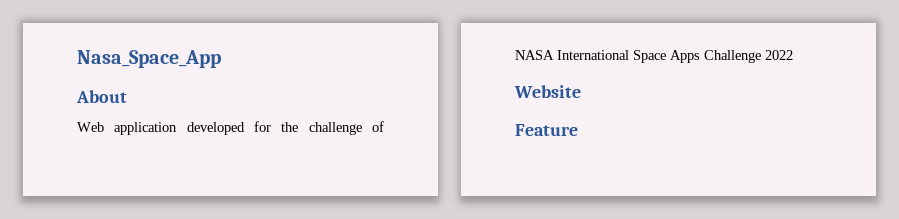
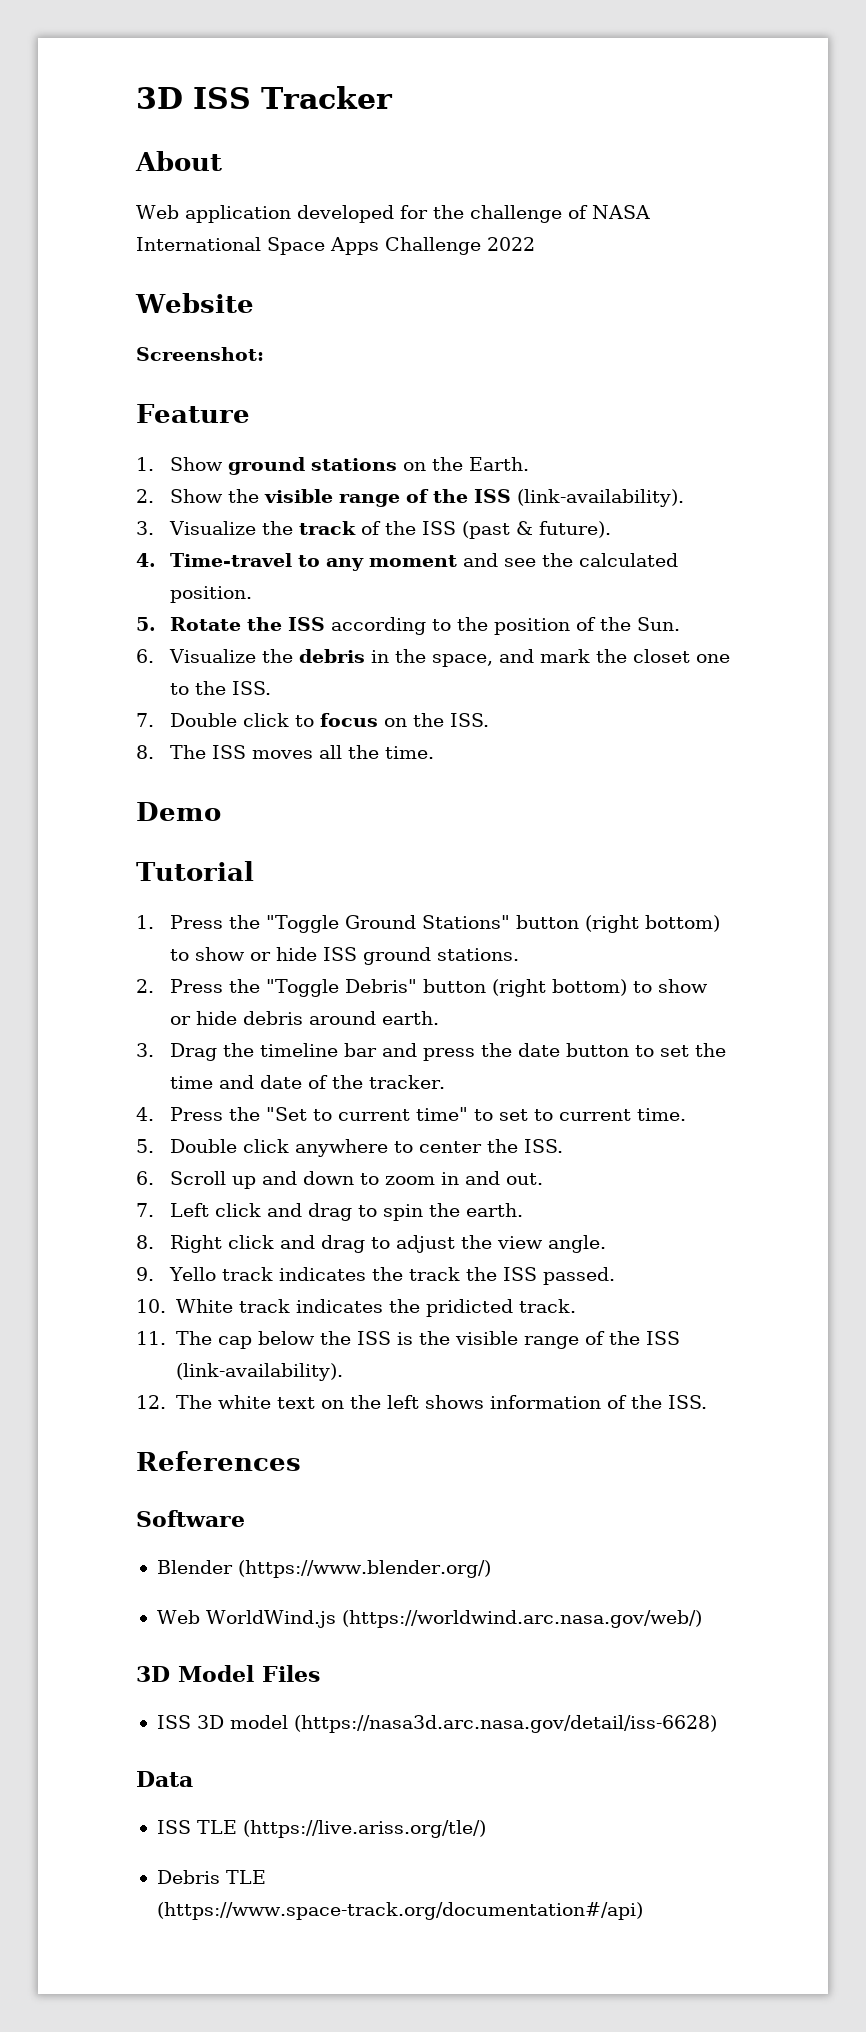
[77,50,221,68] Nasa_Space_App -> [136,86,393,109] 3D ISS Tracker
(581, 91) none -> [136,347,264,361] // Screenshot:
(578, 130) none -> [136,457,529,475] [136,489,684,507] [136,521,611,539] [136,553,678,571] [169,586,252,603] [136,617,680,635] [136,649,730,667] [169,681,272,695] [136,713,490,727] [136,745,434,759] [136,802,221,821] [136,861,254,881] [136,915,721,933] [169,947,519,965] [136,979,709,997] [169,1011,439,1025] [136,1043,726,1061] [169,1075,446,1089] [136,1107,686,1121] [136,1139,564,1157] [136,1171,543,1189] [136,1203,523,1221] [136,1235,606,1253] [136,1267,616,1285] [136,1299,576,1317] [136,1331,680,1349] [175,1363,343,1381] [136,1395,708,1409] [136,1451,301,1471] [136,1510,245,1527] [156,1560,491,1578] [156,1610,702,1628] [136,1665,320,1682] [156,1715,717,1733] [136,1771,193,1787] [156,1820,486,1838] [156,1870,266,1884] [156,1902,643,1920] // 1. Show ground stations on the Earth. // 2. Show the visible range of the ISS (link-availability). // 3. Visualize the track of the ISS (past & future). // 4. Time-travel to any moment and see the calculated position. // 5. Rotate the ISS according to the position of the Sun. // 6. Visualize the debris in the space, and mark the closet one to the ISS. // 7. Double click to focus on the ISS. // 8. The ISS moves all the time. // Demo // Tutorial // 1. Press the "Toggle Ground Stations" button (right bottom) to show or hide ISS ground stations. // 2. Press the "Toggle Debris" button (right bottom) to show or hide debris around earth. // 3. Drag the timeline bar and press the date button to set the time and date of the tracker. // 4. Press the "Set to current time" to set to current time. // 5. Double click anywhere to center the ISS. // 6. Scroll up and down to zoom in and out. // 7. Left click and drag to spin the earth. // 8. Right click and drag to adjust the view angle. // 9. Yello track indicates the track the ISS passed. // 10. White track indicates the pridicted track. // 11. The cap below the ISS is the visible range of the ISS (link-availability). // 12. The white text on the left shows information of the ISS. // References // Software // Blender (https://www.blender.org/) // Web WorldWind.js (https://worldwind.arc.nasa.gov/web/) // 3D Model Files // ISS 3D model (https://nasa3d.arc.nasa.gov/detail/iss-6628) // Data // ISS TLE (https://live.ariss.org/tle/) // Debris TLE (https://www.space-track.org/documentation#/api)

